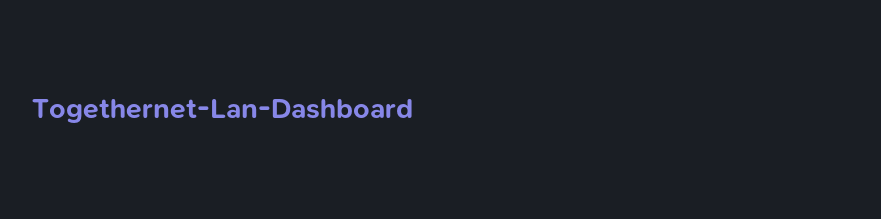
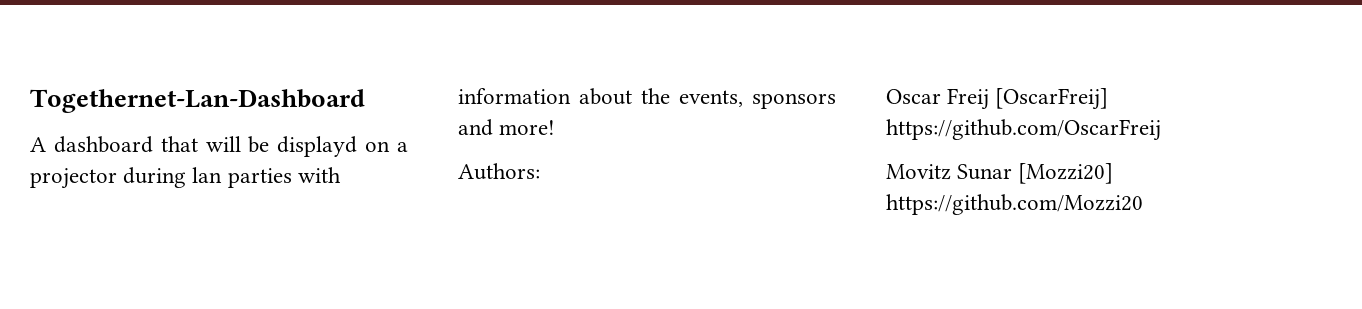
(413, 111) none -> [30,136,408,157] [30,167,341,189] [458,88,836,109] [458,119,556,136] [458,163,540,180] [886,88,1109,110] [886,119,1161,141] [886,163,1114,184] [886,194,1143,215] // A dashboard that will be displayd on a projector during lan parties with information about the events, sponsors and more! // Authors: // Oscar Freij [OscarFreij] https://github.com/OscarFreij // Movitz Sunar [Mozzi20] https://github.com/Mozzi20

